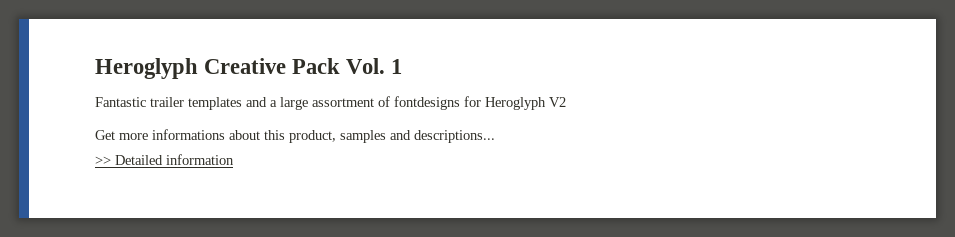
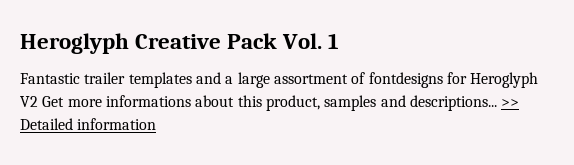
(566, 102) // -> (38, 101) none
(495, 136) // -> (497, 103) none

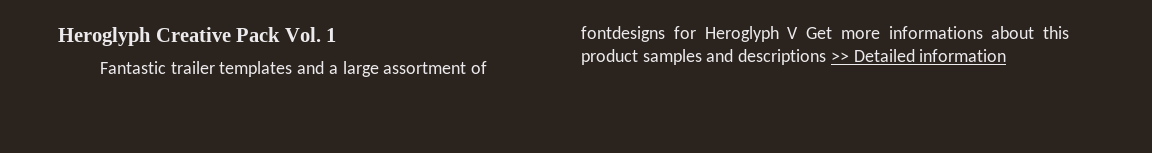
[20,96,38,107] V2 -> [787,27,799,39] V
[265,95,320,111] product, -> [581,49,638,65] product
[409,95,497,111] descriptions... -> [738,49,827,65] descriptions

